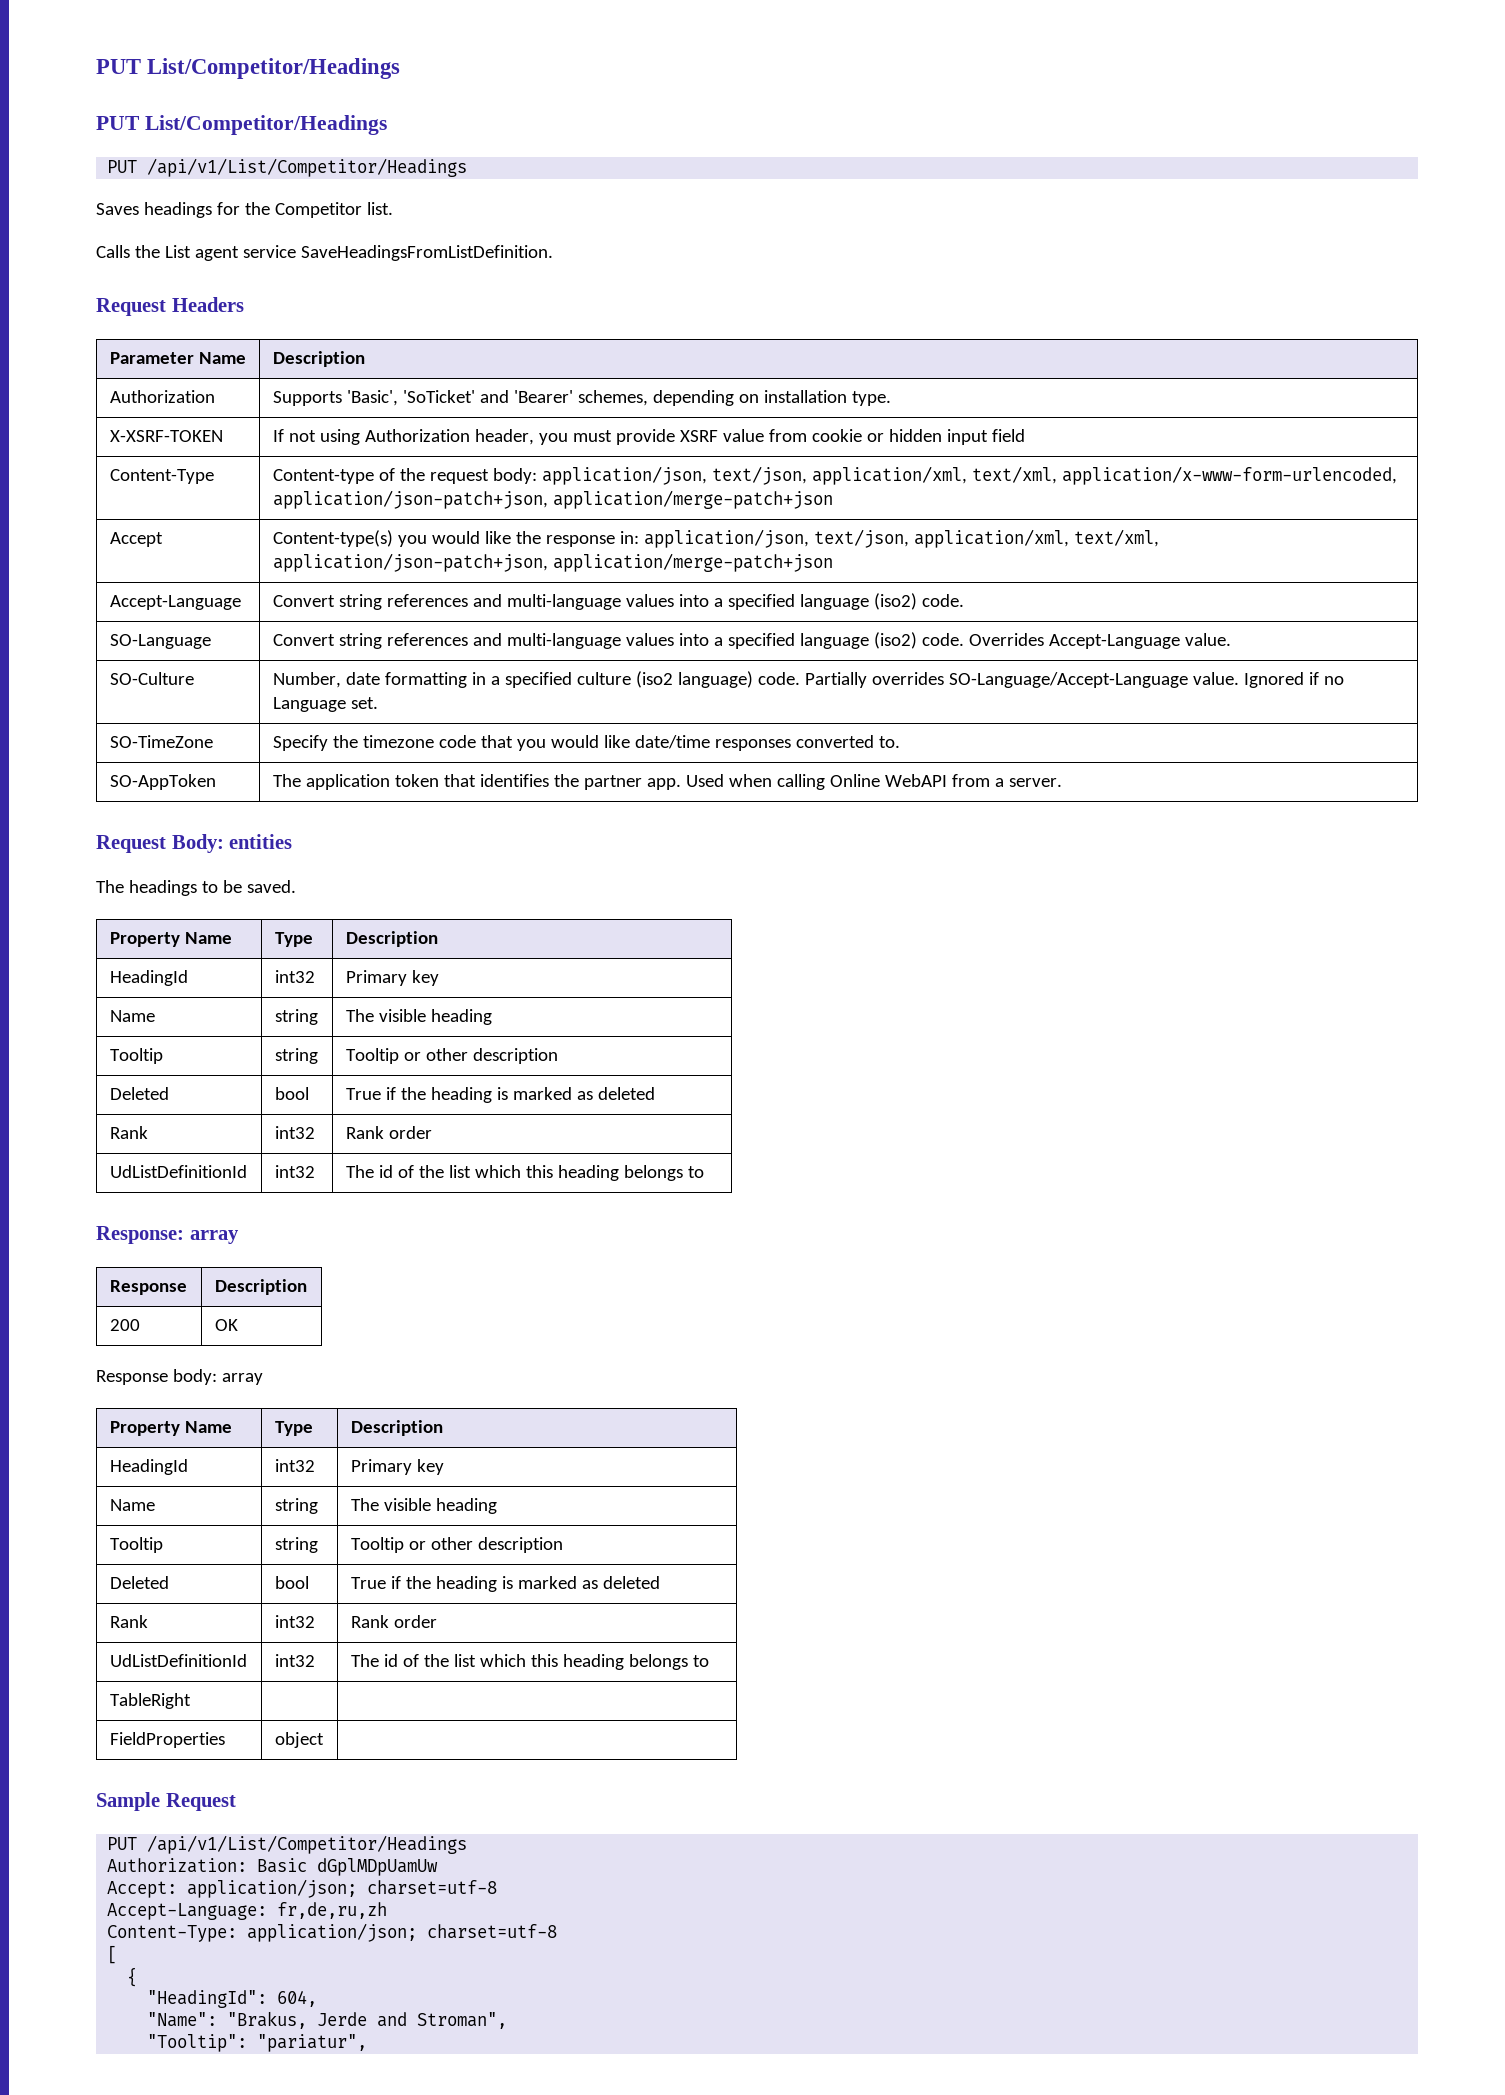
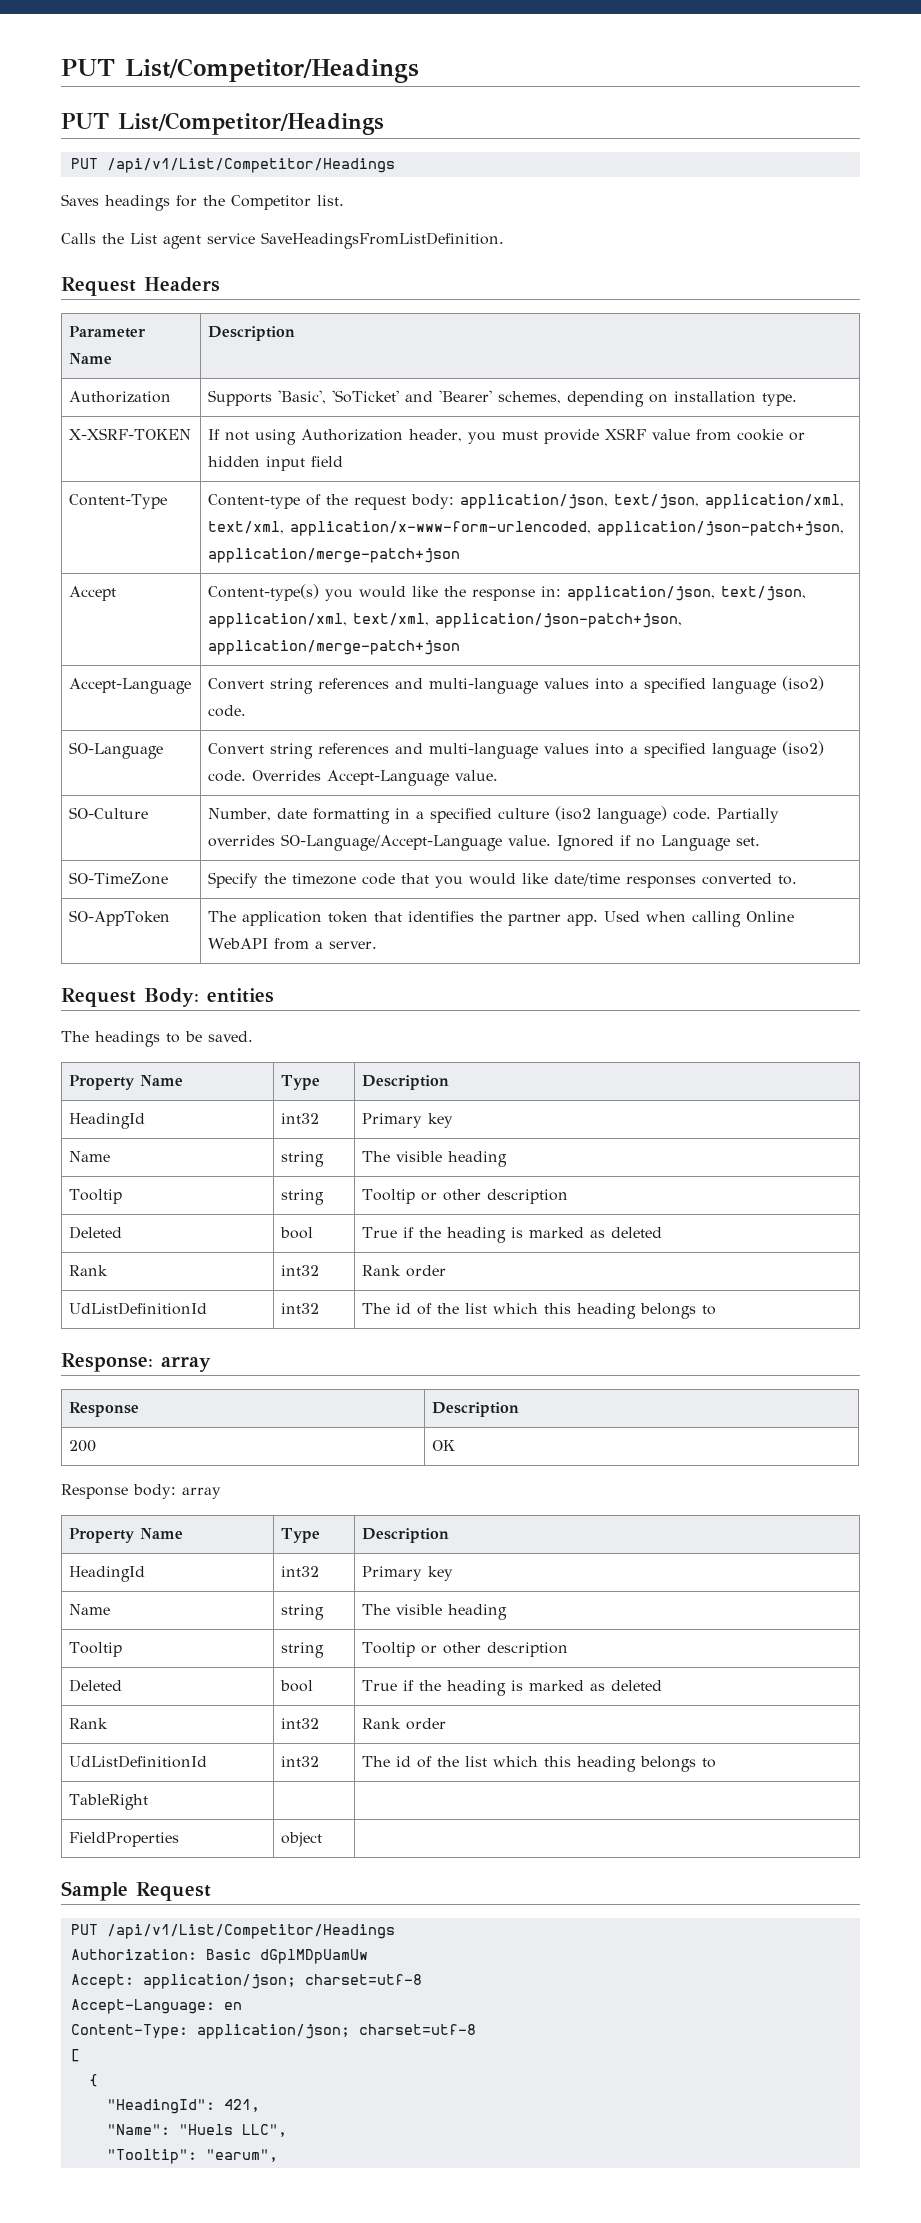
[277,1902,388,1919] fr,de,ru,zh -> [223,2002,242,2010] en
[277,1990,318,2007] 604, -> [223,2099,260,2112] 421,
[227,2011,508,2029] "Brakus, Jerde and Stroman", -> [178,2124,287,2137] "Huels LLC",
[257,2034,368,2052] "pariatur", -> [205,2149,278,2162] "earum",

